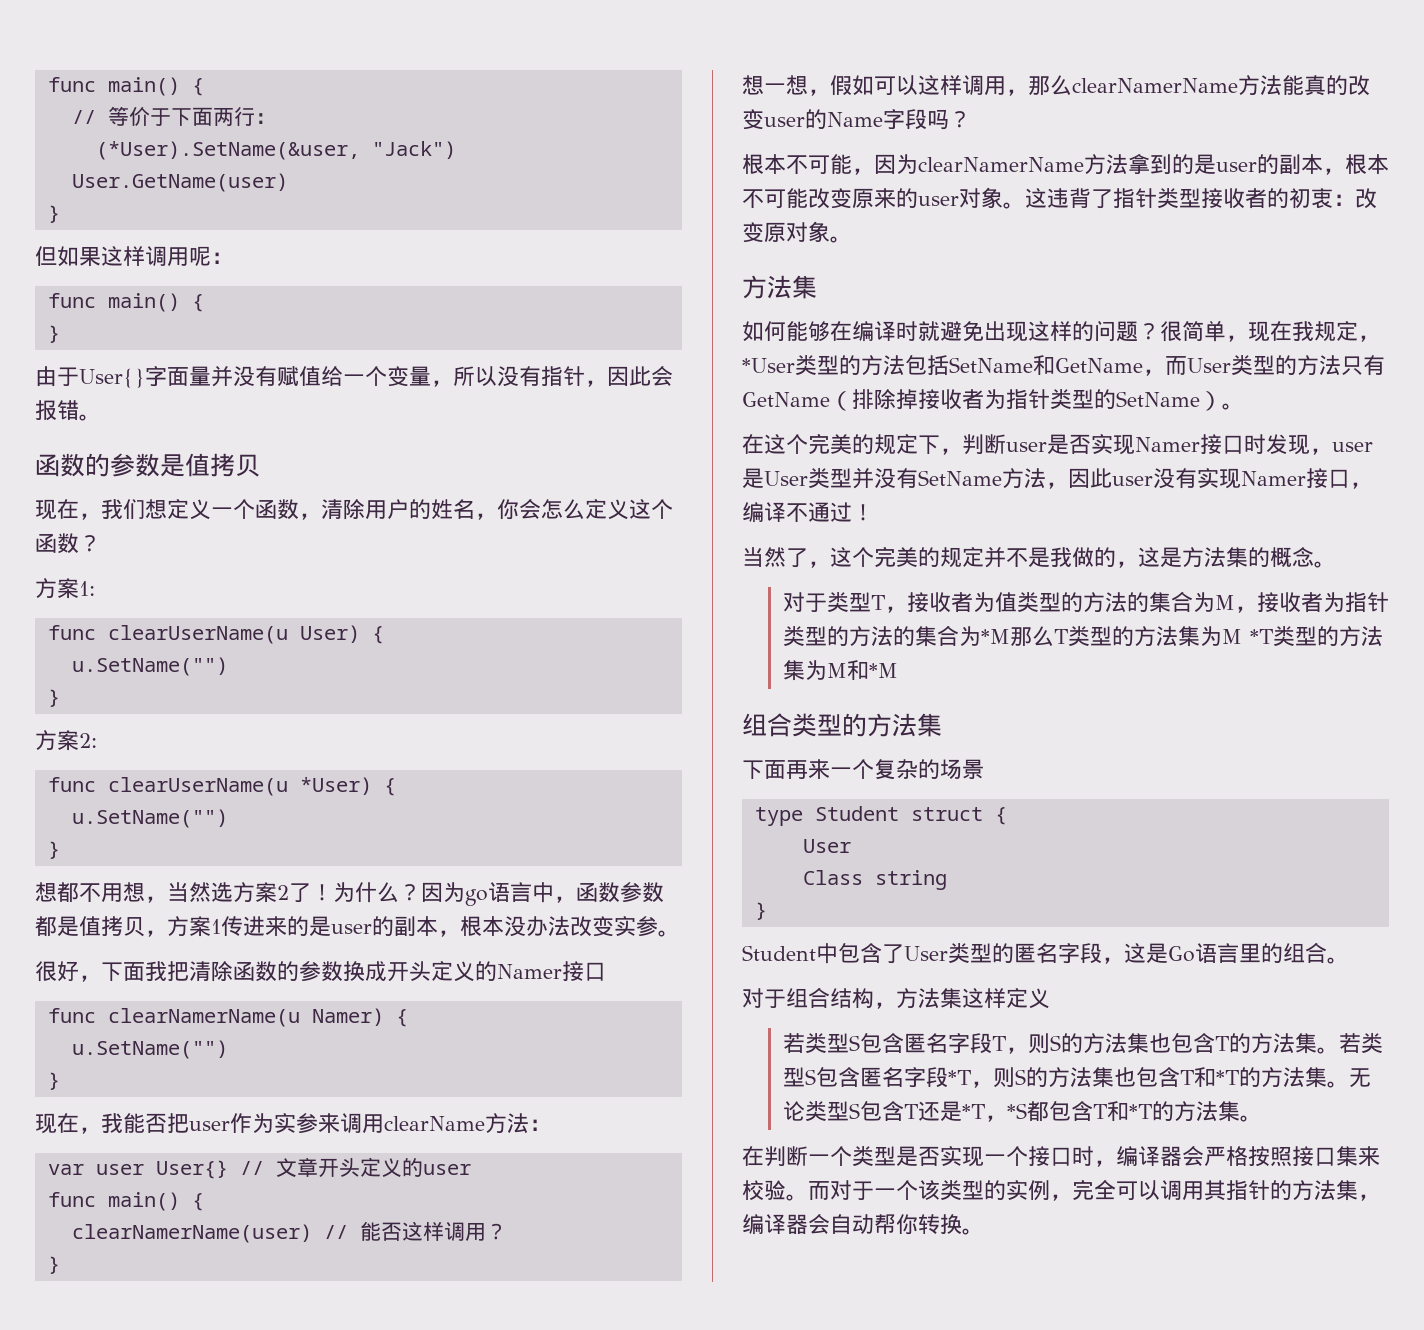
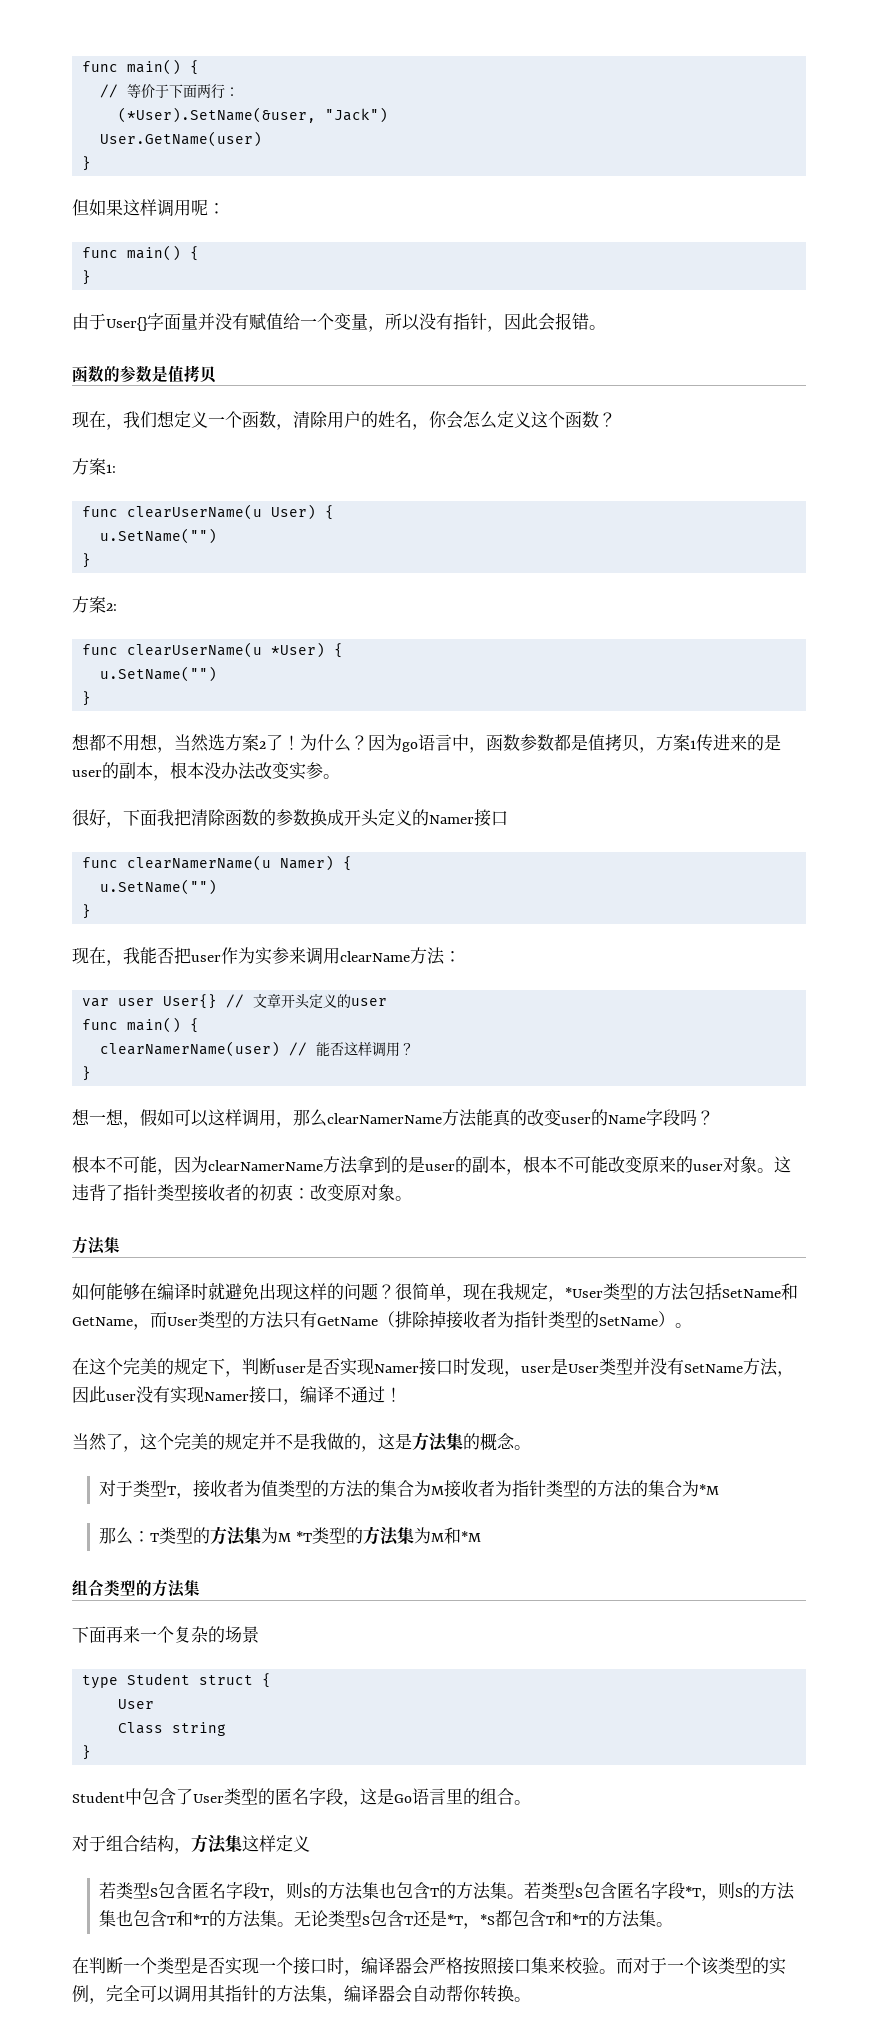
[1234,606,1257,613] ， -> (445, 1490) none
[1009,626,1054,646] 那么 -> [99,1527,151,1545] // 那么：

